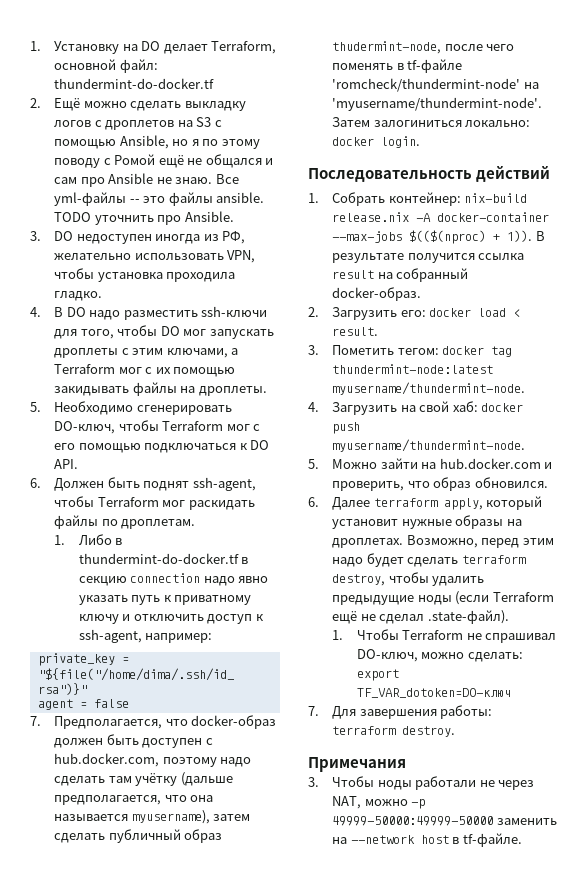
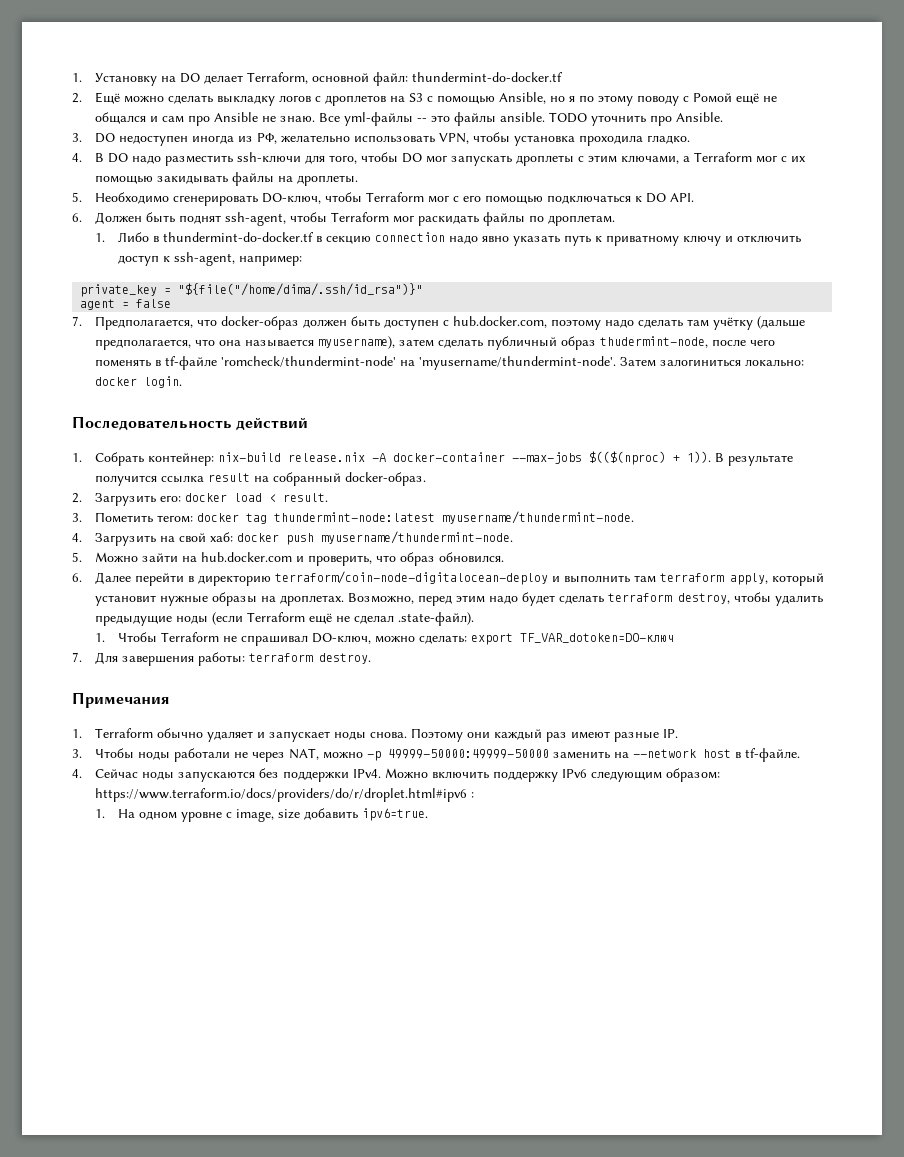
(371, 503) none -> [135,571,657,586] перейти в директорию terraform/coin-node-digitalocean-deploy и выполнить там
(406, 764) none -> [72,728,679,742] // 1. Terraform обычно удаляет и запускает ноды снова. Поэтому они каждый раз имеют разные IP.
(522, 840) none -> [72,768,721,782] [95,788,475,802] [95,808,429,822] // 4. Сейчас ноды запускаются без поддержки IPv4. Можно включить поддержку IPv6 следующим образом: https://www.terraform.io/docs/providers/do/r/droplet.html#ipv6 : // 1. На одном уровне с image, size добавить ipv6=true.

